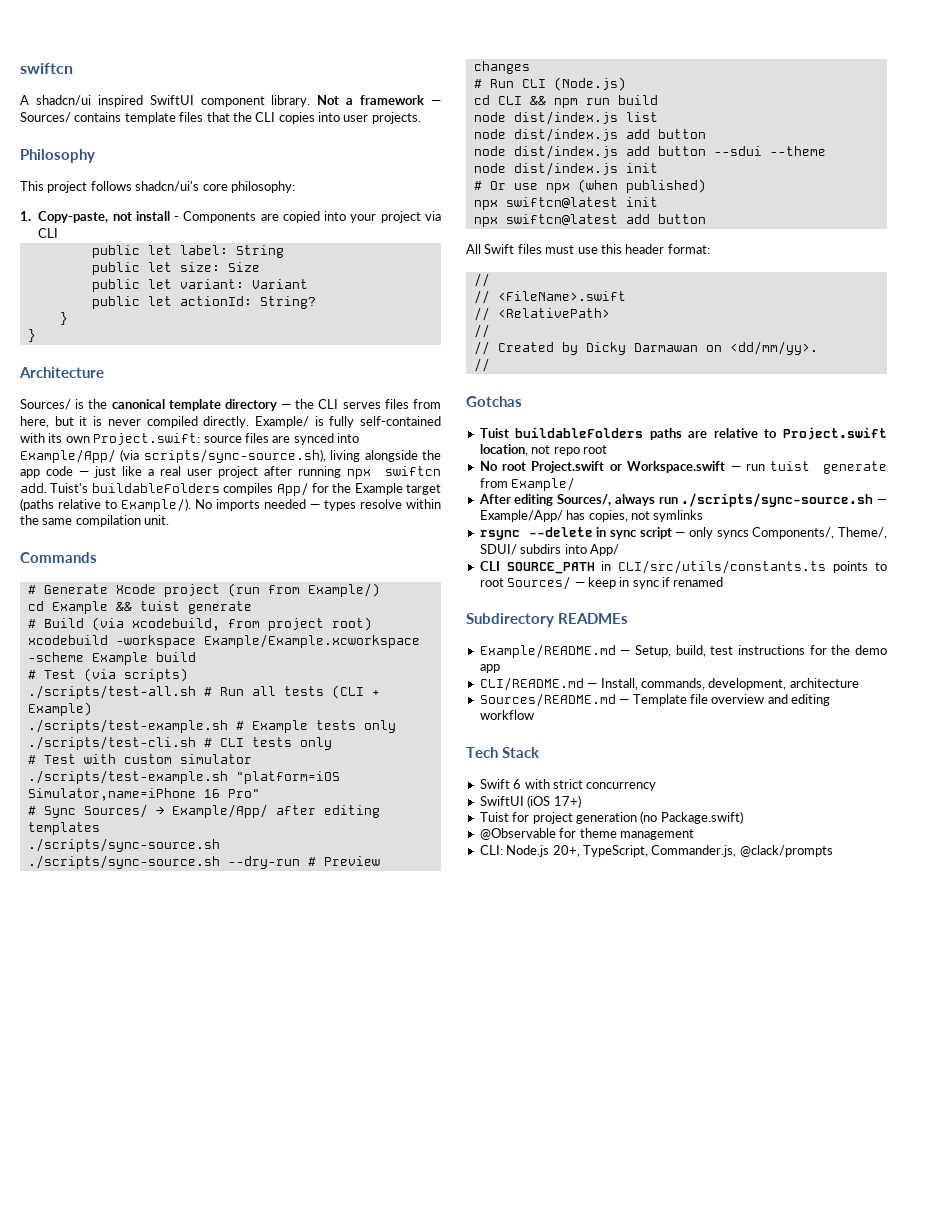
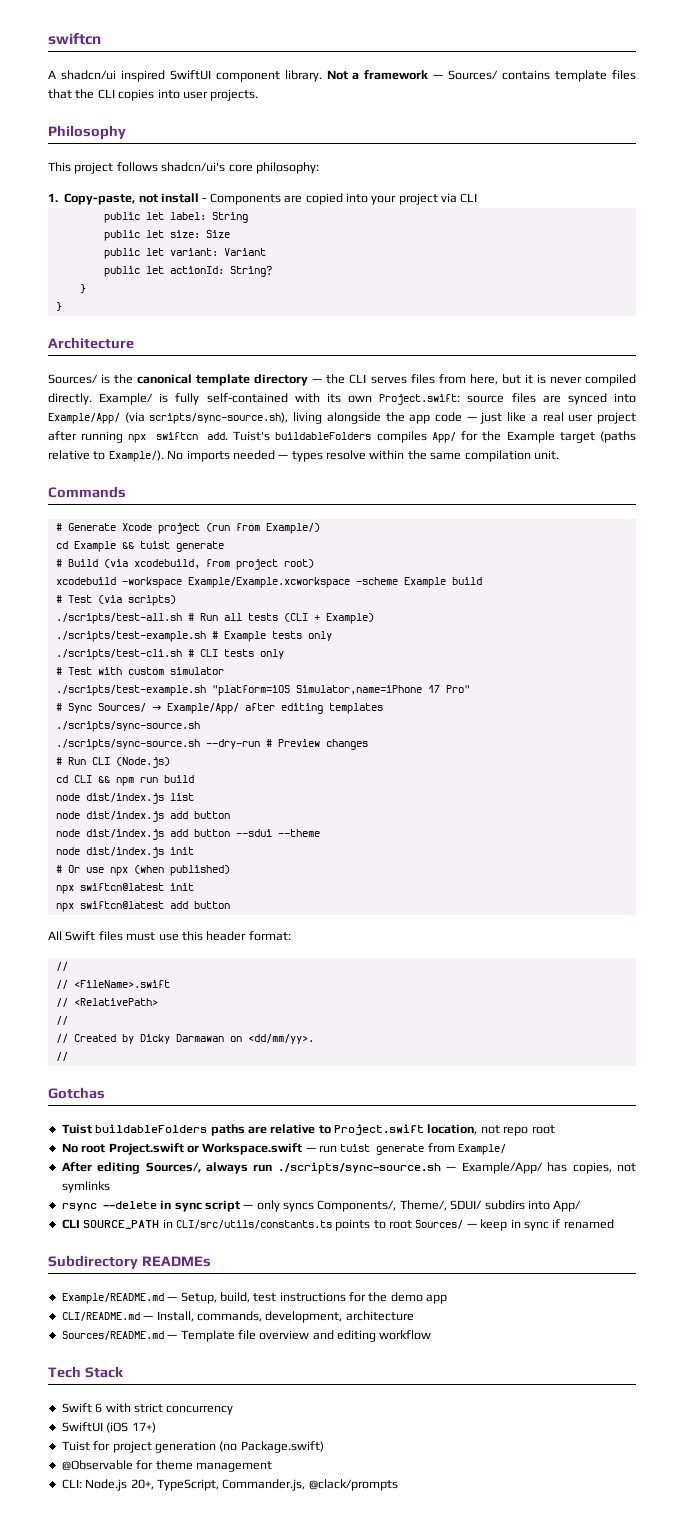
[203,789,220,798] 16 -> [427,685,440,693] 17

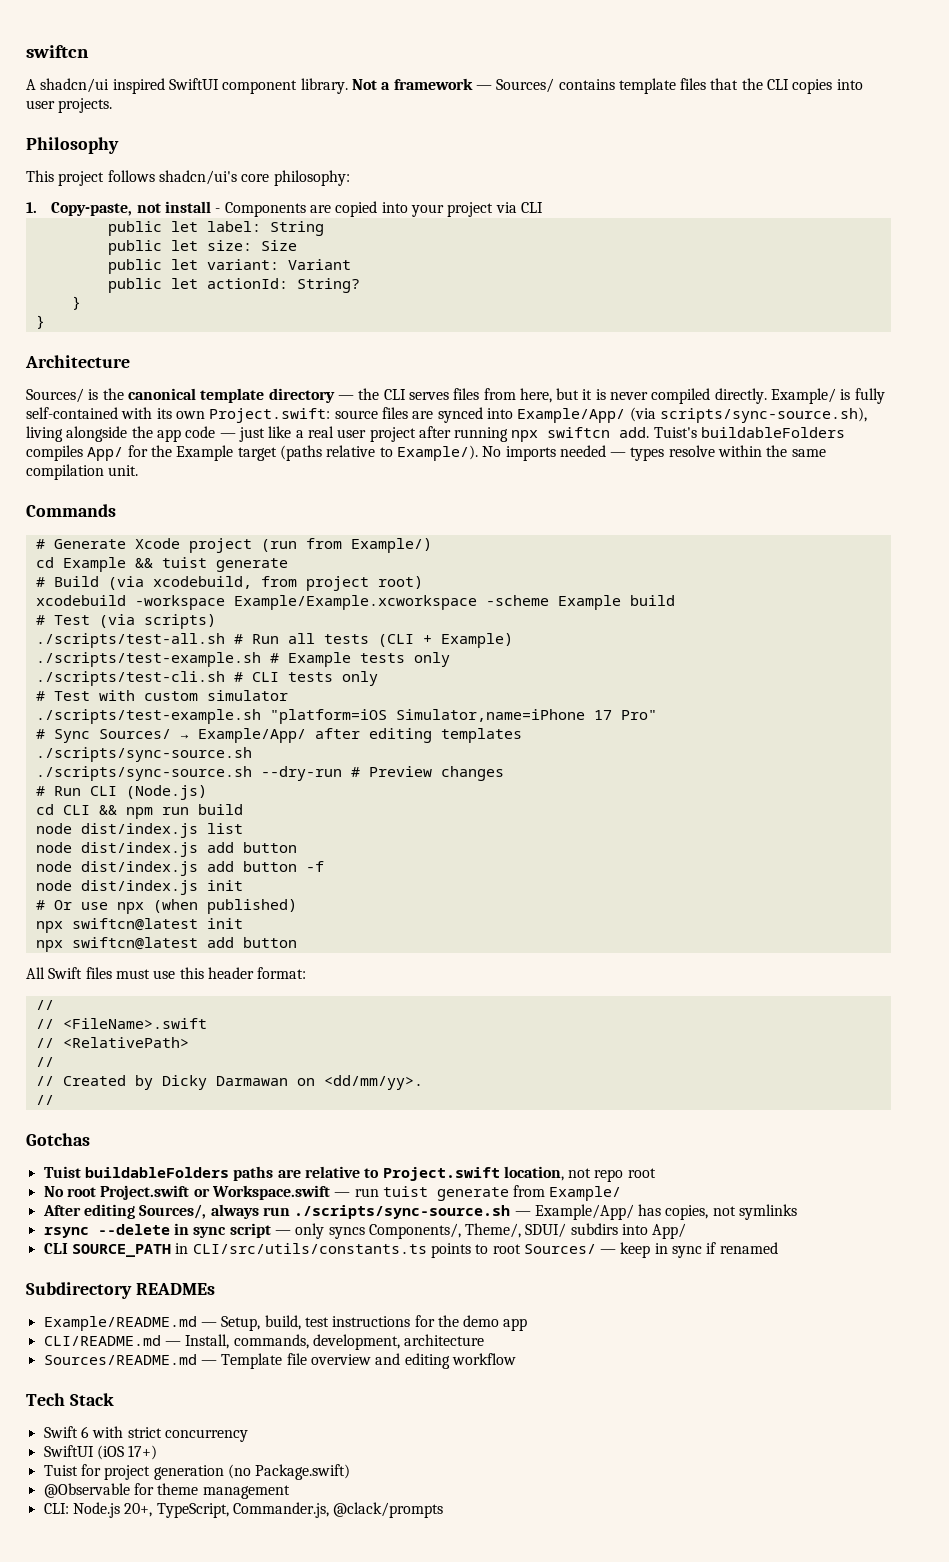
[235,829,320,837] --sdui --theme -> [305,861,324,872] -f

